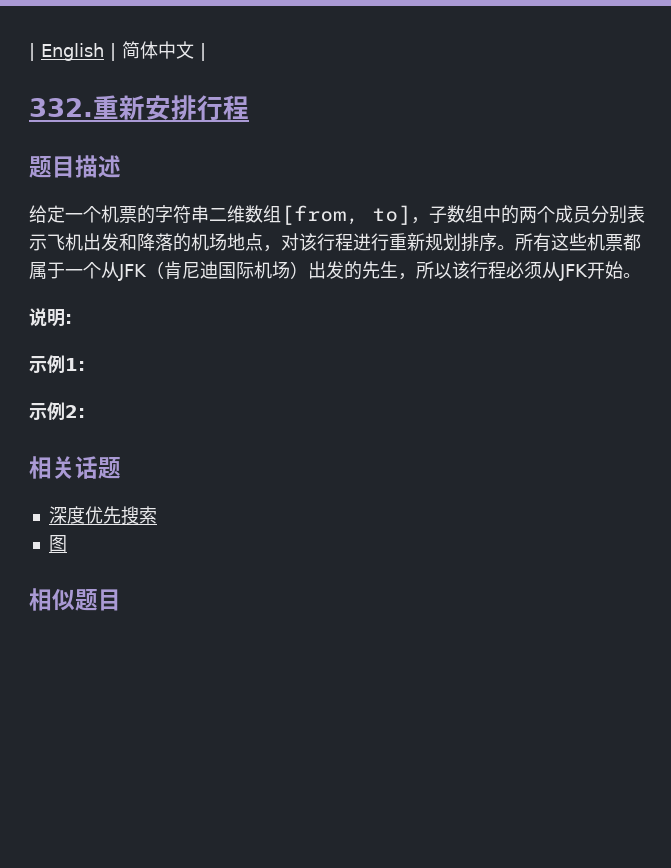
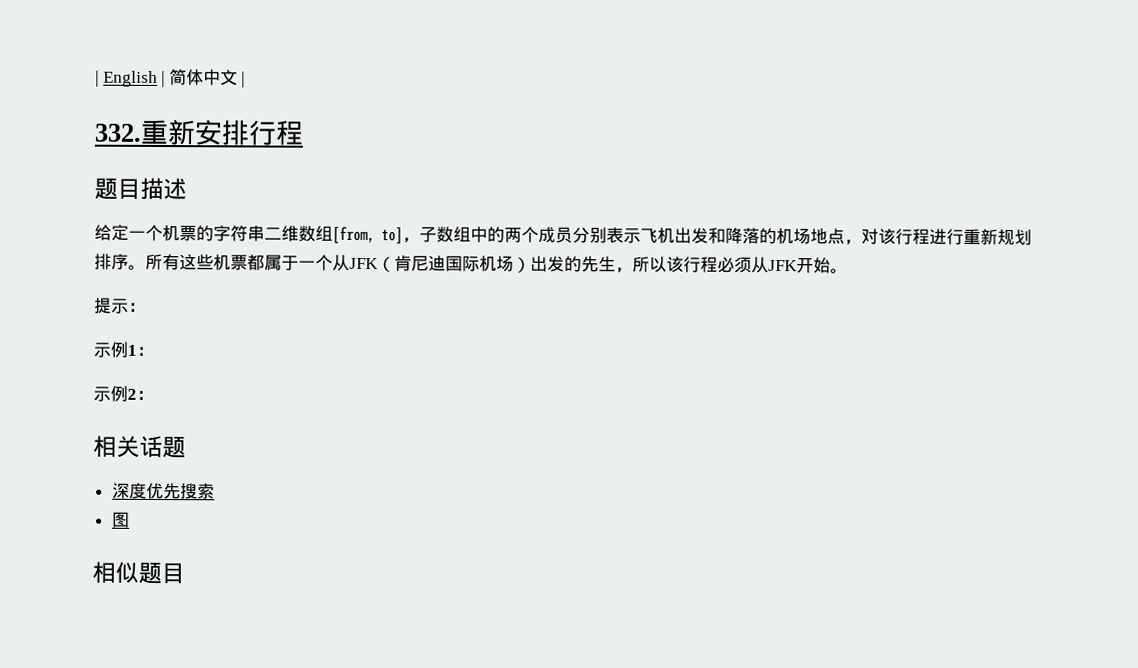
[29,308,72,327] [29,355,85,373] [29,402,85,420] 说明: // 示例1: // 示例2: -> [94,297,146,314] [93,341,154,358] [93,385,154,402] 提示： // 示例1： // 示例2：

